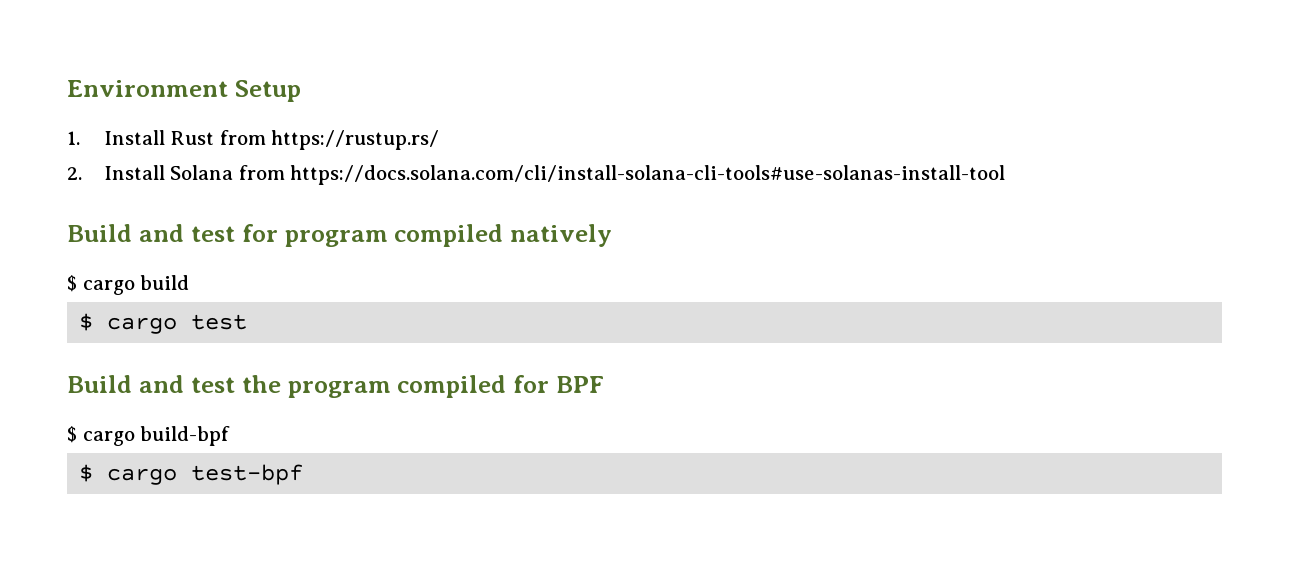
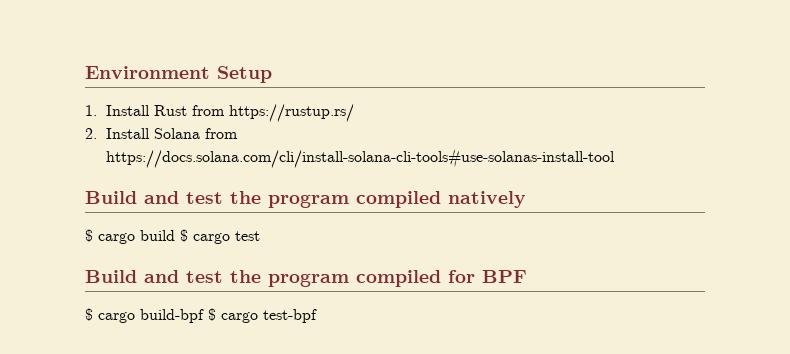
[241,224,278,242] for -> [230,191,261,204] the
(190, 282) // -> (175, 235) none
(231, 436) // -> (204, 316) none

